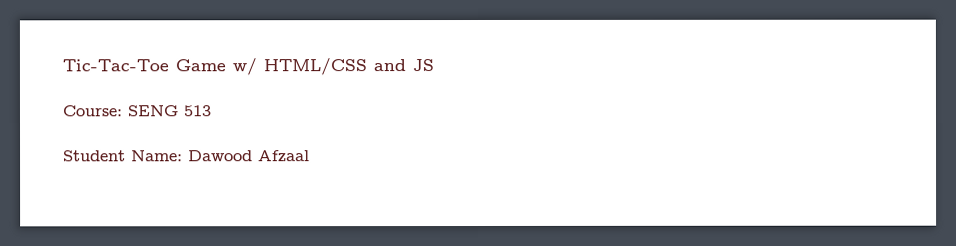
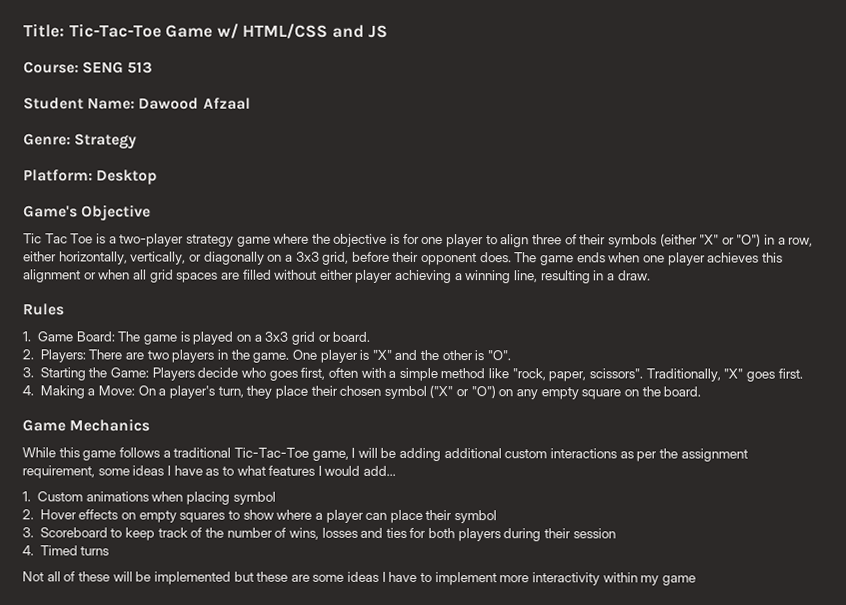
(62, 65) none -> [23,23,65,38] Title:
(310, 156) none -> [23,133,138,149] [23,169,158,185] [23,204,152,221] [23,233,814,248] [23,251,783,266] [23,269,651,284] [22,303,64,316] [22,331,371,345] [22,349,512,363] [22,367,803,382] [22,385,702,400] [22,418,151,432] [22,447,748,462] [22,465,397,479] [22,491,276,505] [22,509,498,524] [22,527,616,542] [22,545,110,556] [22,571,696,586] // Genre: Strategy // Platform: Desktop // Game's Objective // Tic Tac Toe is a two-player strategy game where the objective is for one player to align three of their symbols (either "X" or "O") in a row, either horizontally, vertically, or diagonally on a 3x3 grid, before their opponent does. The game ends when one player achieves this alignment or when all grid spaces are filled without either player achieving a winning line, resulting in a draw. // Rules // 1. Game Board: The game is played on a 3x3 grid or board. // 2. Players: There are two players in the game. One player is "X" and the other is "O". // 3. Starting the Game: Players decide who goes first, often with a simple method like "rock, paper, scissors". Traditionally, "X" goes first. // 4. Making a Move: On a player's turn, they place their chosen symbol ("X" or "O") on any empty square on the board. // Game Mechanics // While this game follows a traditional Tic-Tac-Toe game, I will be adding additional custom interactions as per the assignment requirement, some ideas I have as to what features I would add... // 1. Custom animations when placing symbol // 2. Hover effects on empty squares to show where a player can place their symbol // 3. Scoreboard to keep track of the number of wins, losses and ties for both players during their session // 4. Timed turns // Not all of these will be implemented but these are some ideas I have to implement more interactivity within my game

